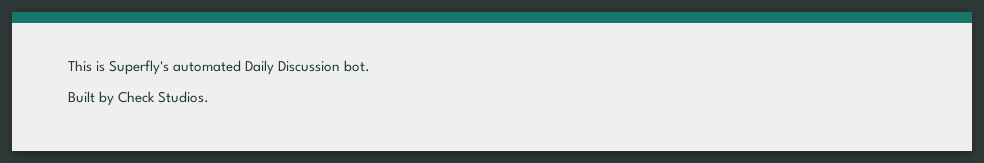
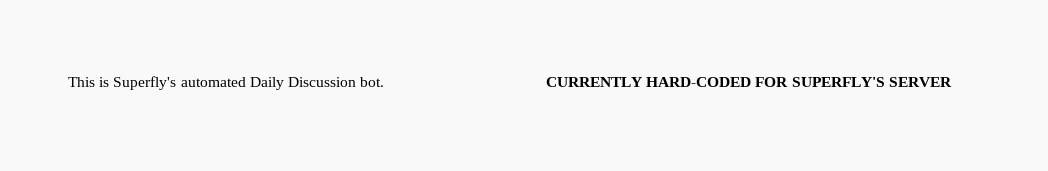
[68,91,210,106] Built by Check Studios. -> [546,77,952,87] CURRENTLY HARD-CODED FOR SUPERFLY'S SERVER

